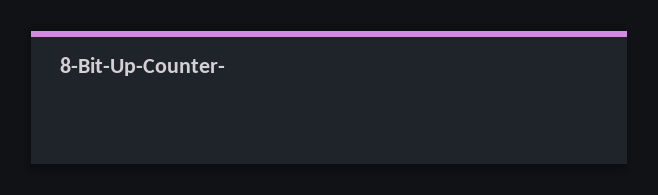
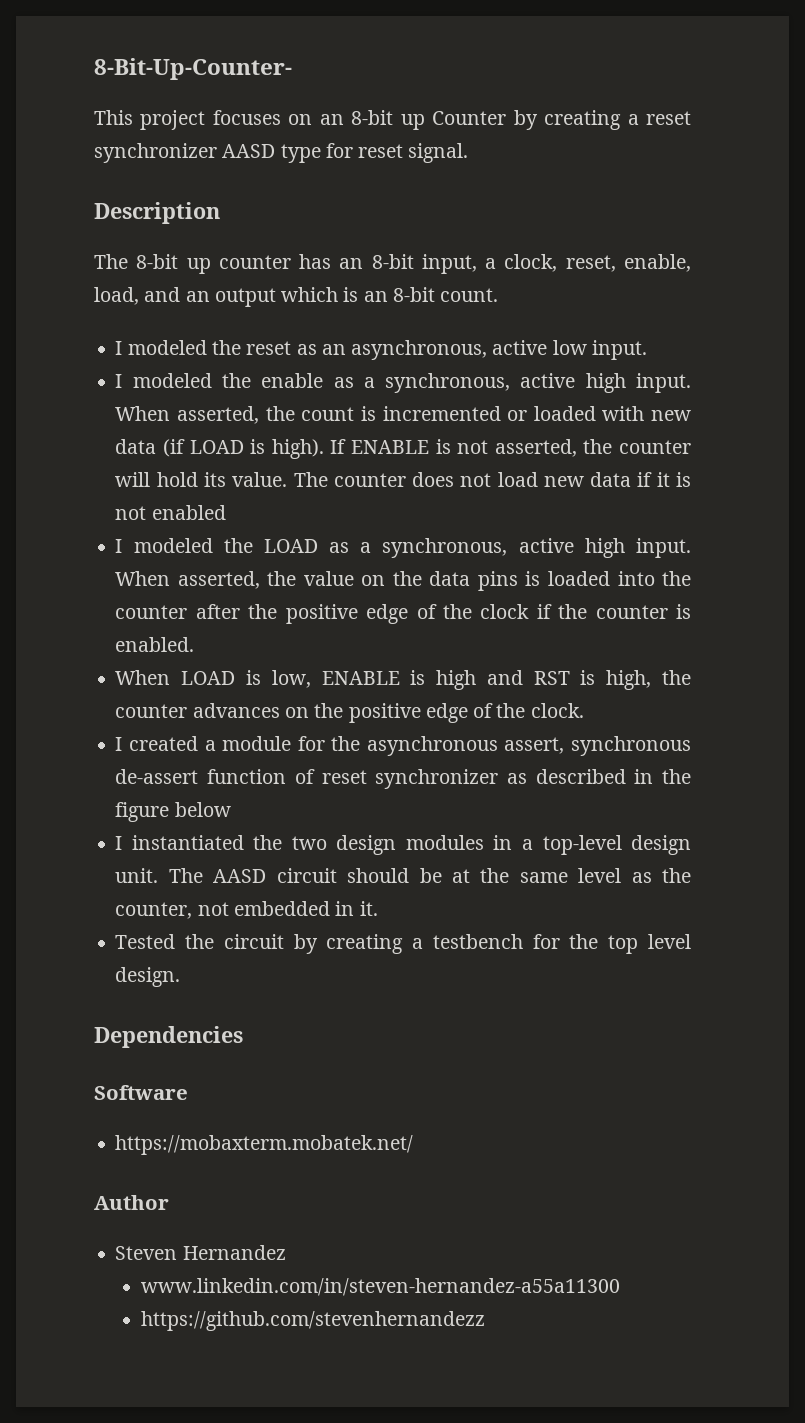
(225, 66) none -> [94,110,691,130] [94,143,469,163] [94,202,220,224] [94,254,691,274] [94,287,499,307] [115,340,647,360] [115,373,691,393] [115,406,692,424] [115,439,692,459] [115,472,692,487] [115,505,226,520] [115,538,691,558] [115,571,691,591] [115,604,692,624] [115,637,195,652] [115,670,691,690] [115,703,584,723] [115,736,691,756] [115,769,692,789] [115,802,231,822] [115,835,691,855] [115,868,691,883] [115,901,378,919] [115,934,691,954] [115,967,181,987] [94,1026,243,1048] [94,1085,188,1100] [115,1135,414,1155] [94,1195,169,1210] [115,1245,286,1260] [140,1278,620,1296] [140,1311,485,1331] // This project focuses on an 8-bit up Counter by creating a reset synchronizer AASD type for reset signal. // Description // The 8-bit up counter has an 8-bit input, a clock, reset, enable, load, and an output which is an 8-bit count. // I modeled the reset as an asynchronous, active low input. // I modeled the enable as a synchronous, active high input. When asserted, the count is incremented or loaded with new data (if LOAD is high). If ENABLE is not asserted, the counter will hold its value. The counter does not load new data if it is not enabled // I modeled the LOAD as a synchronous, active high input. When asserted, the value on the data pins is loaded into the counter after the positive edge of the clock if the counter is enabled. // When LOAD is low, ENABLE is high and RST is high, the counter advances on the positive edge of the clock. // I created a module for the asynchronous assert, synchronous de-assert function of reset synchronizer as described in the figure below // I instantiated the two design modules in a top-level design unit. The AASD circuit should be at the same level as the counter, not embedded in it. // Tested the circuit by creating a testbench for the top level design. // Dependencies // Software // https://mobaxterm.mobatek.net/ // Author // Steven Hernandez // www.linkedin.com/in/steven-hernandez-a55a11300 // https://github.com/stevenhernandezz

